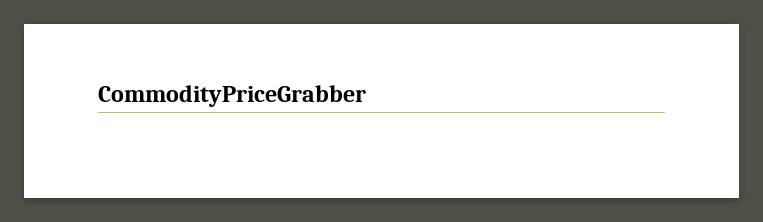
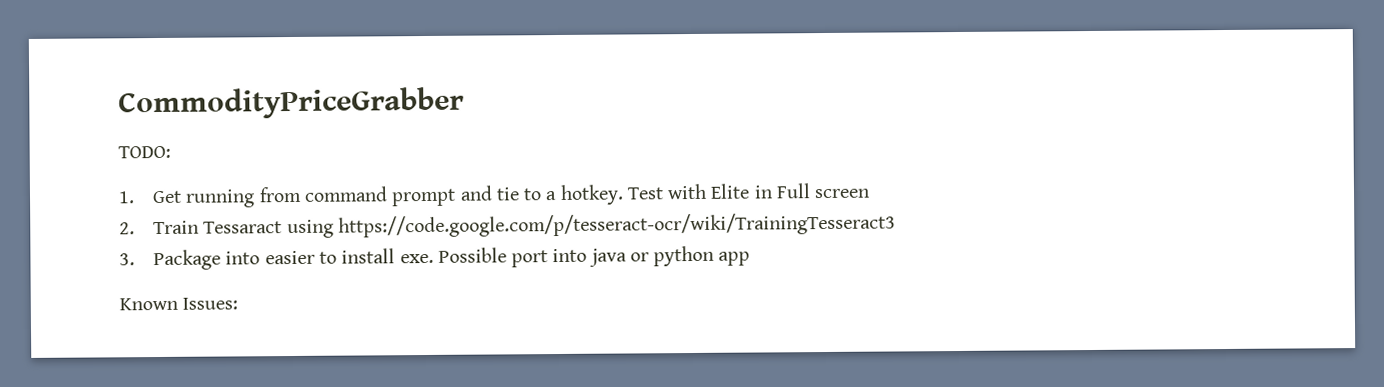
(366, 96) none -> [118,145,171,159] [118,183,871,208] [119,212,897,239] [119,245,751,271] [119,297,239,311] // TODO: // 1. Get running from command prompt and tie to a hotkey. Test with Elite in Full screen // 2. Train Tessaract using https://code.google.com/p/tesseract-ocr/wiki/TrainingTesseract3 // 3. Package into easier to install exe. Possible port into java or python app // Known Issues:

